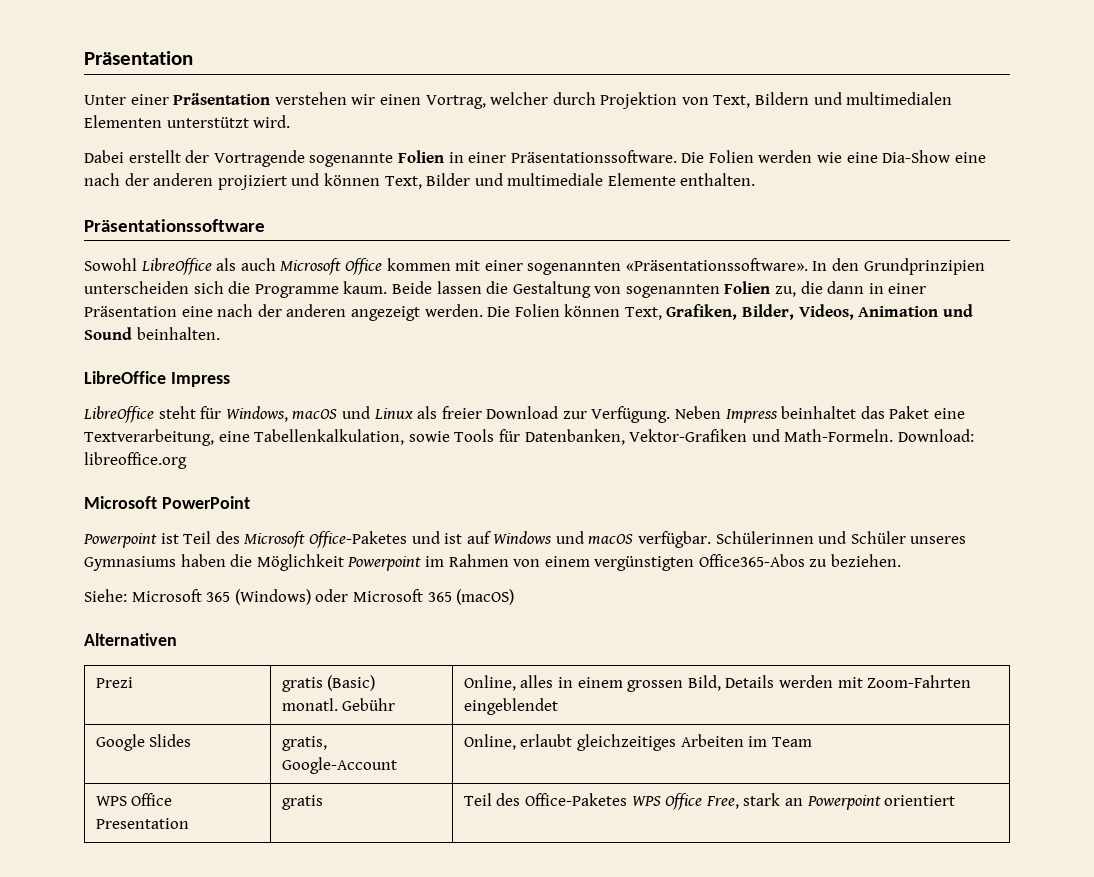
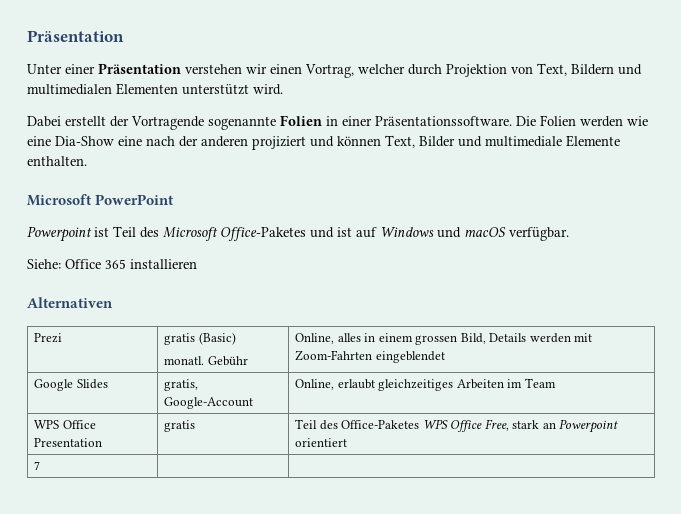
[84,219,265,232] [84,258,985,275] [84,281,927,298] [84,304,973,321] [84,327,220,340] [84,371,230,387] [83,406,966,423] [84,429,974,446] [84,452,187,469] // Präsentationssoftware // Sowohl LibreOffice als auch Microsoft Office kommen mit einer sogenannten «Präsentationssoftware». In den Grundprinzipien unterscheiden sich die Programme kaum. Beide lassen die Gestaltung von sogenannten Folien zu, die dann in einer Präsentation eine nach der anderen angezeigt werden. Die Folien können Text, Grafiken, Bilder, Videos, Animation und Sound beinhalten. // LibreOffice Impress // LibreOffice steht für Windows, macOS und Linux als freier Download zur Verfügung. Neben Impress beinhaltet das Paket eine Textverarbeitung, eine Tabellenkalkulation, sowie Tools für Datenbanken, Vektor-Grafiken und Math-Formeln. Download: libreoffice.org -> (87, 161) none
[715,531,967,544] [84,554,902,571] [84,589,515,605] Schülerinnen und Schüler unseres Gymnasiums haben die Möglichkeit Powerpoint im Rahmen von einem vergünstigten Office365-Abos zu beziehen. // Siehe: Microsoft 365 (Windows) oder Microsoft 365 (macOS) -> [27,259,197,269] // Siehe: Office 365 installieren
(956, 800) none -> [34,461,41,470] // 7 | |

